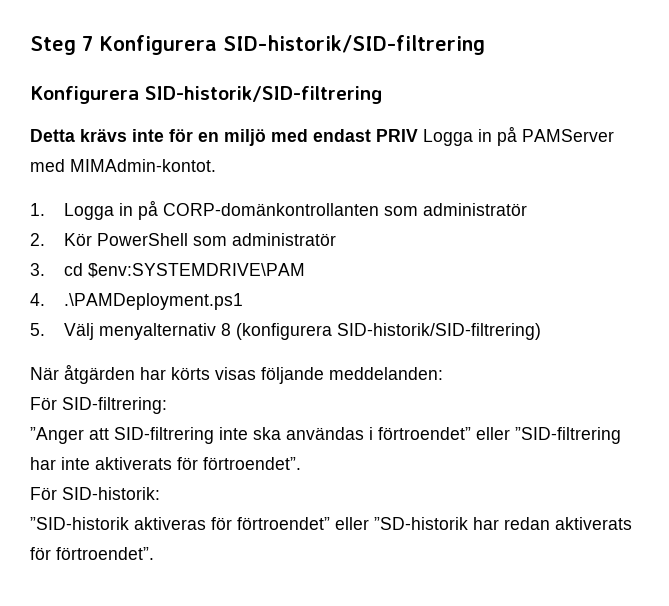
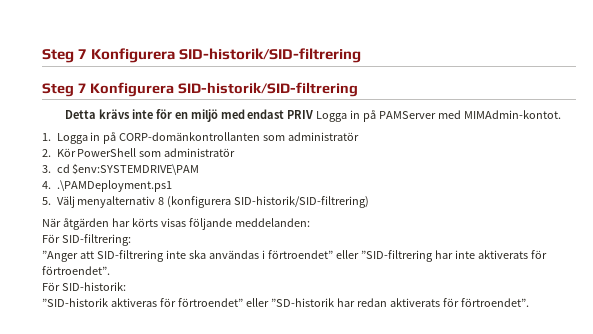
[30,35,485,55] Steg 7 Konfigurera SID-historik/SID-filtrering // -> [42,48,362,63] [42,83,86,97] Steg 7 Konfigurera SID-historik/SID-filtrering // Steg 7

